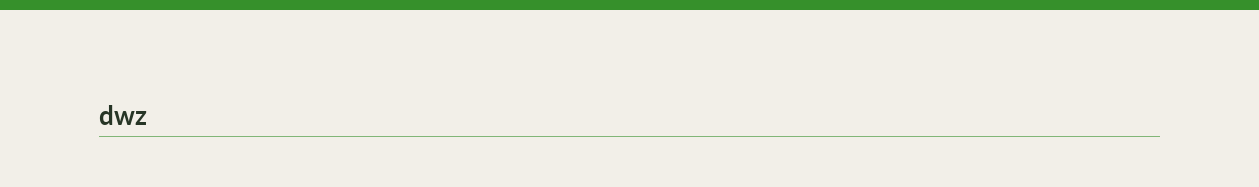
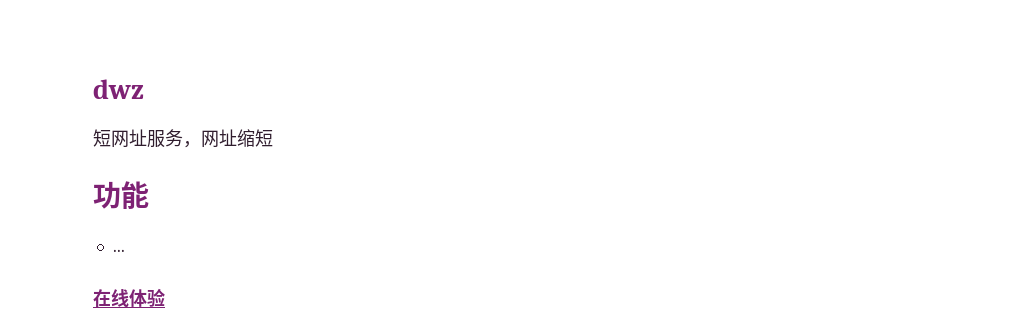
(147, 115) none -> [93,129,273,148] [93,181,149,209] [112,249,125,252] [93,288,165,307] // 短网址服务，网址缩短 // 功能 // ... // 在线体验

